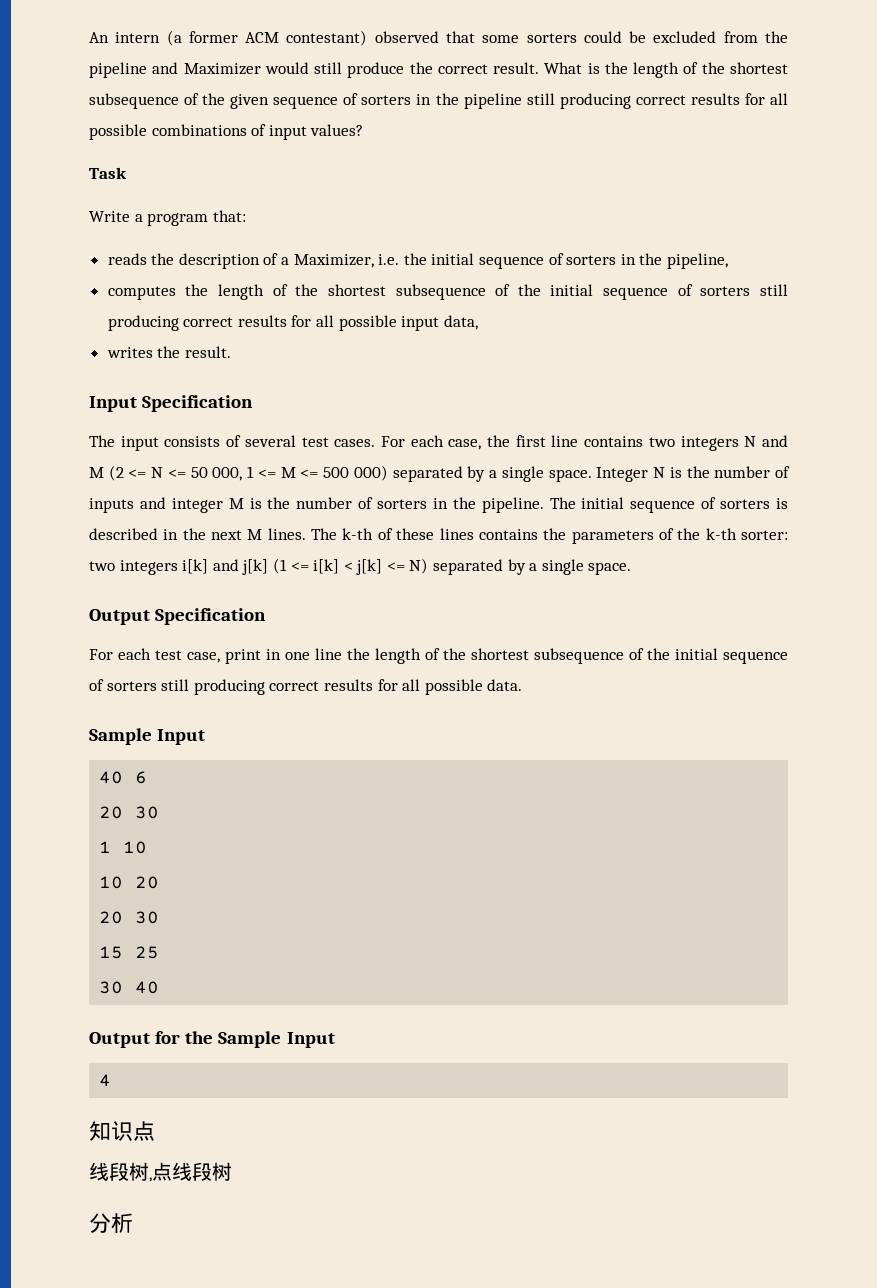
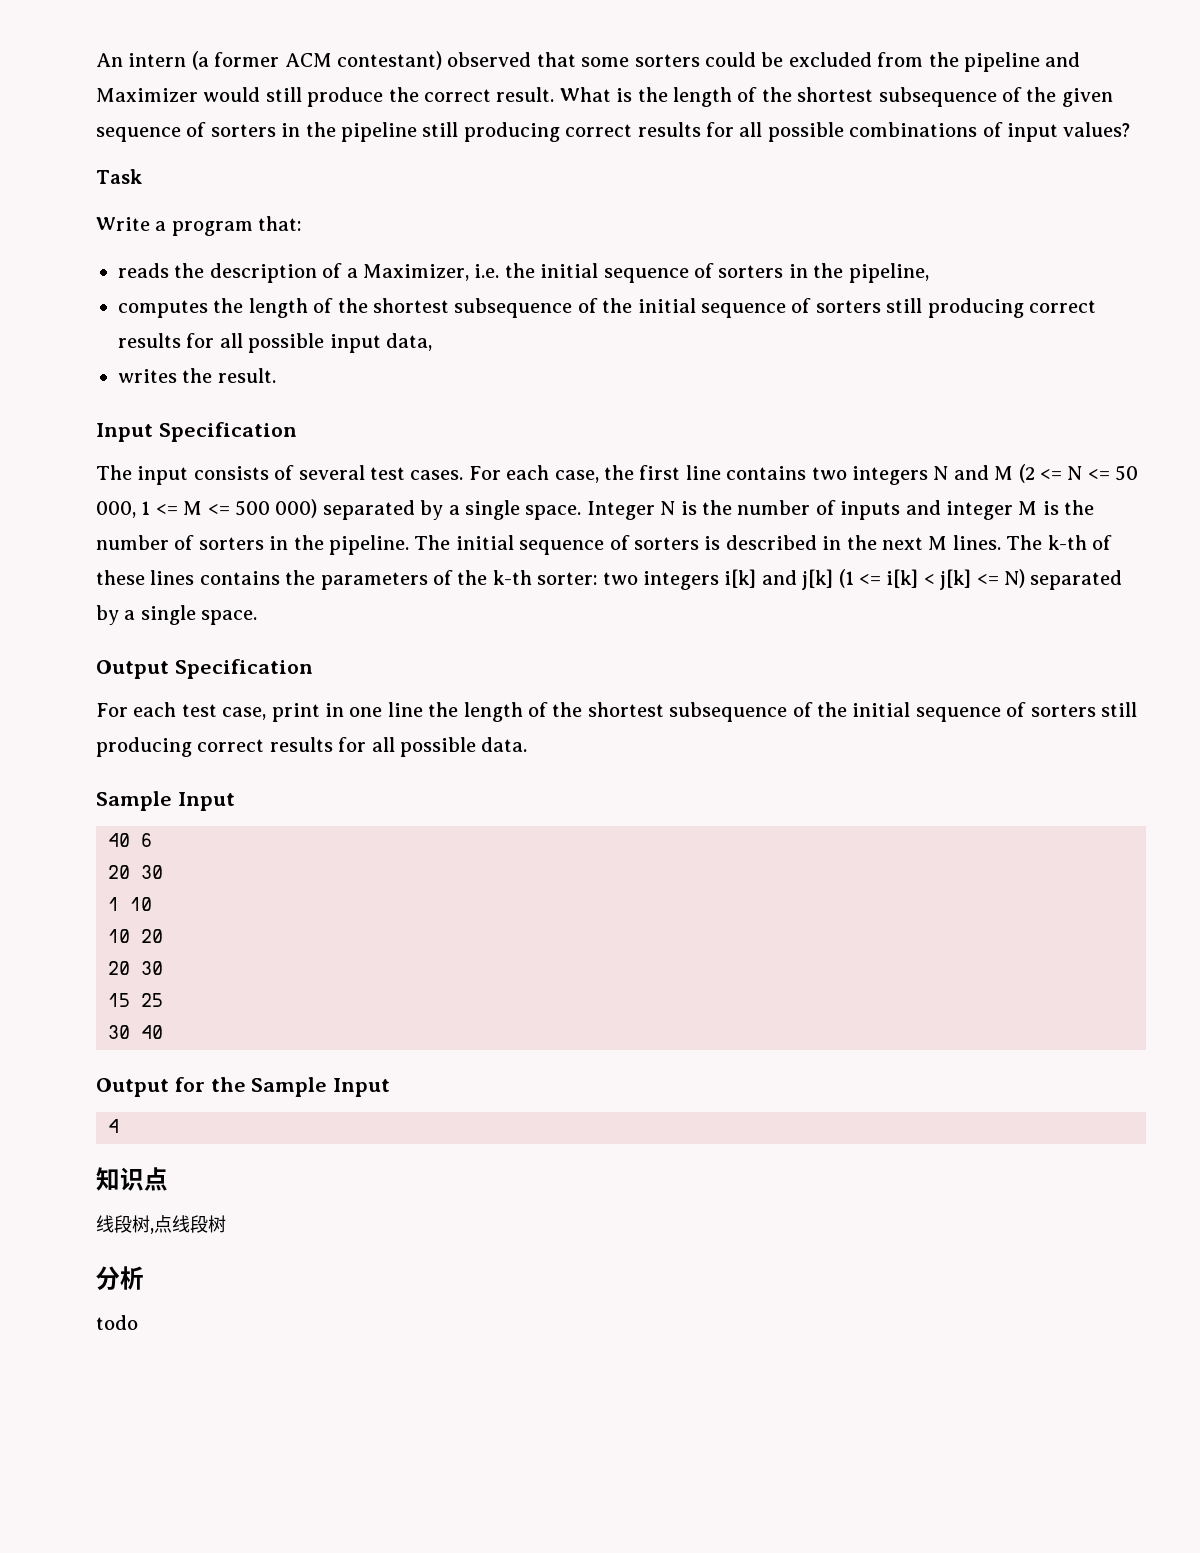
(133, 1223) none -> [96,1315,138,1330] // todo

